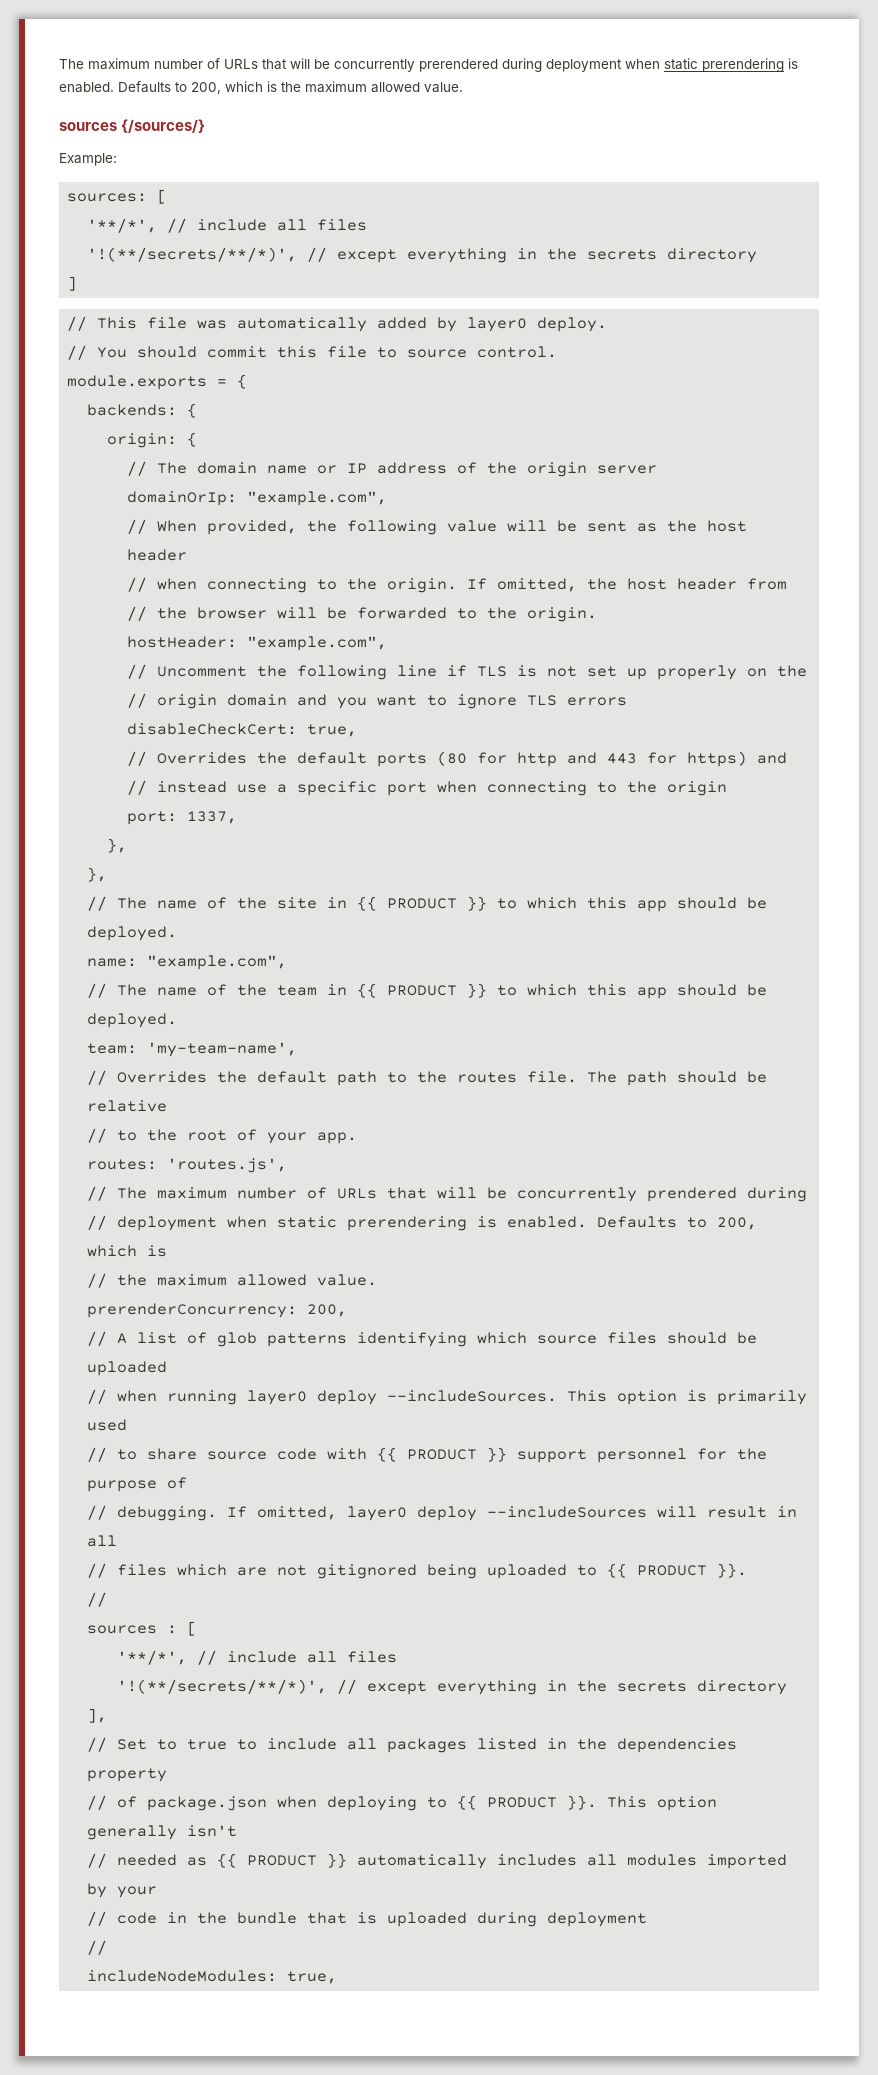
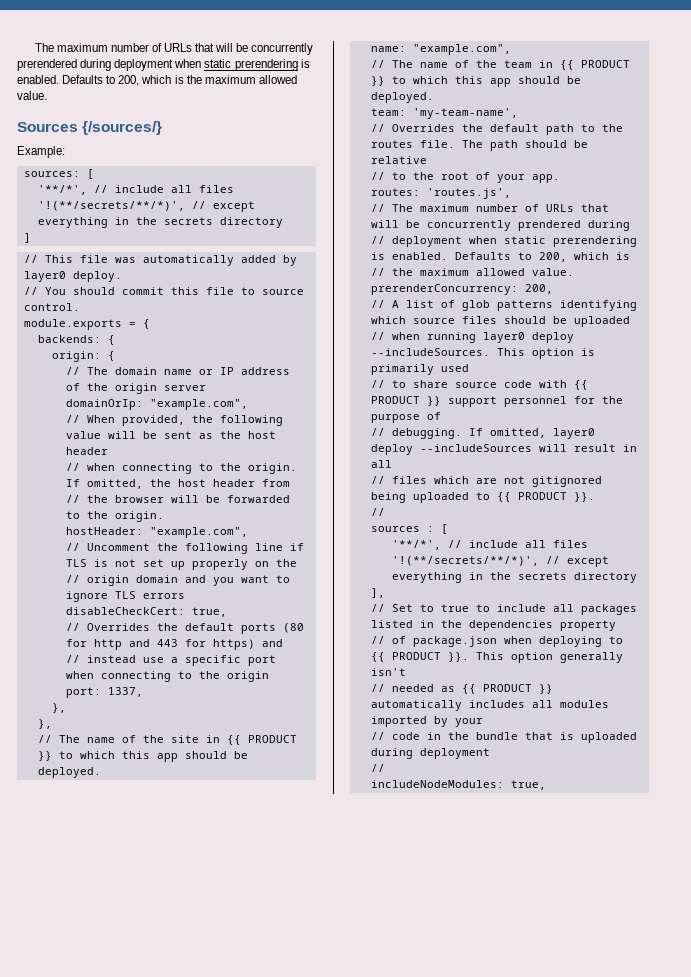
[59,122,117,131] sources -> [17,122,78,132] Sources

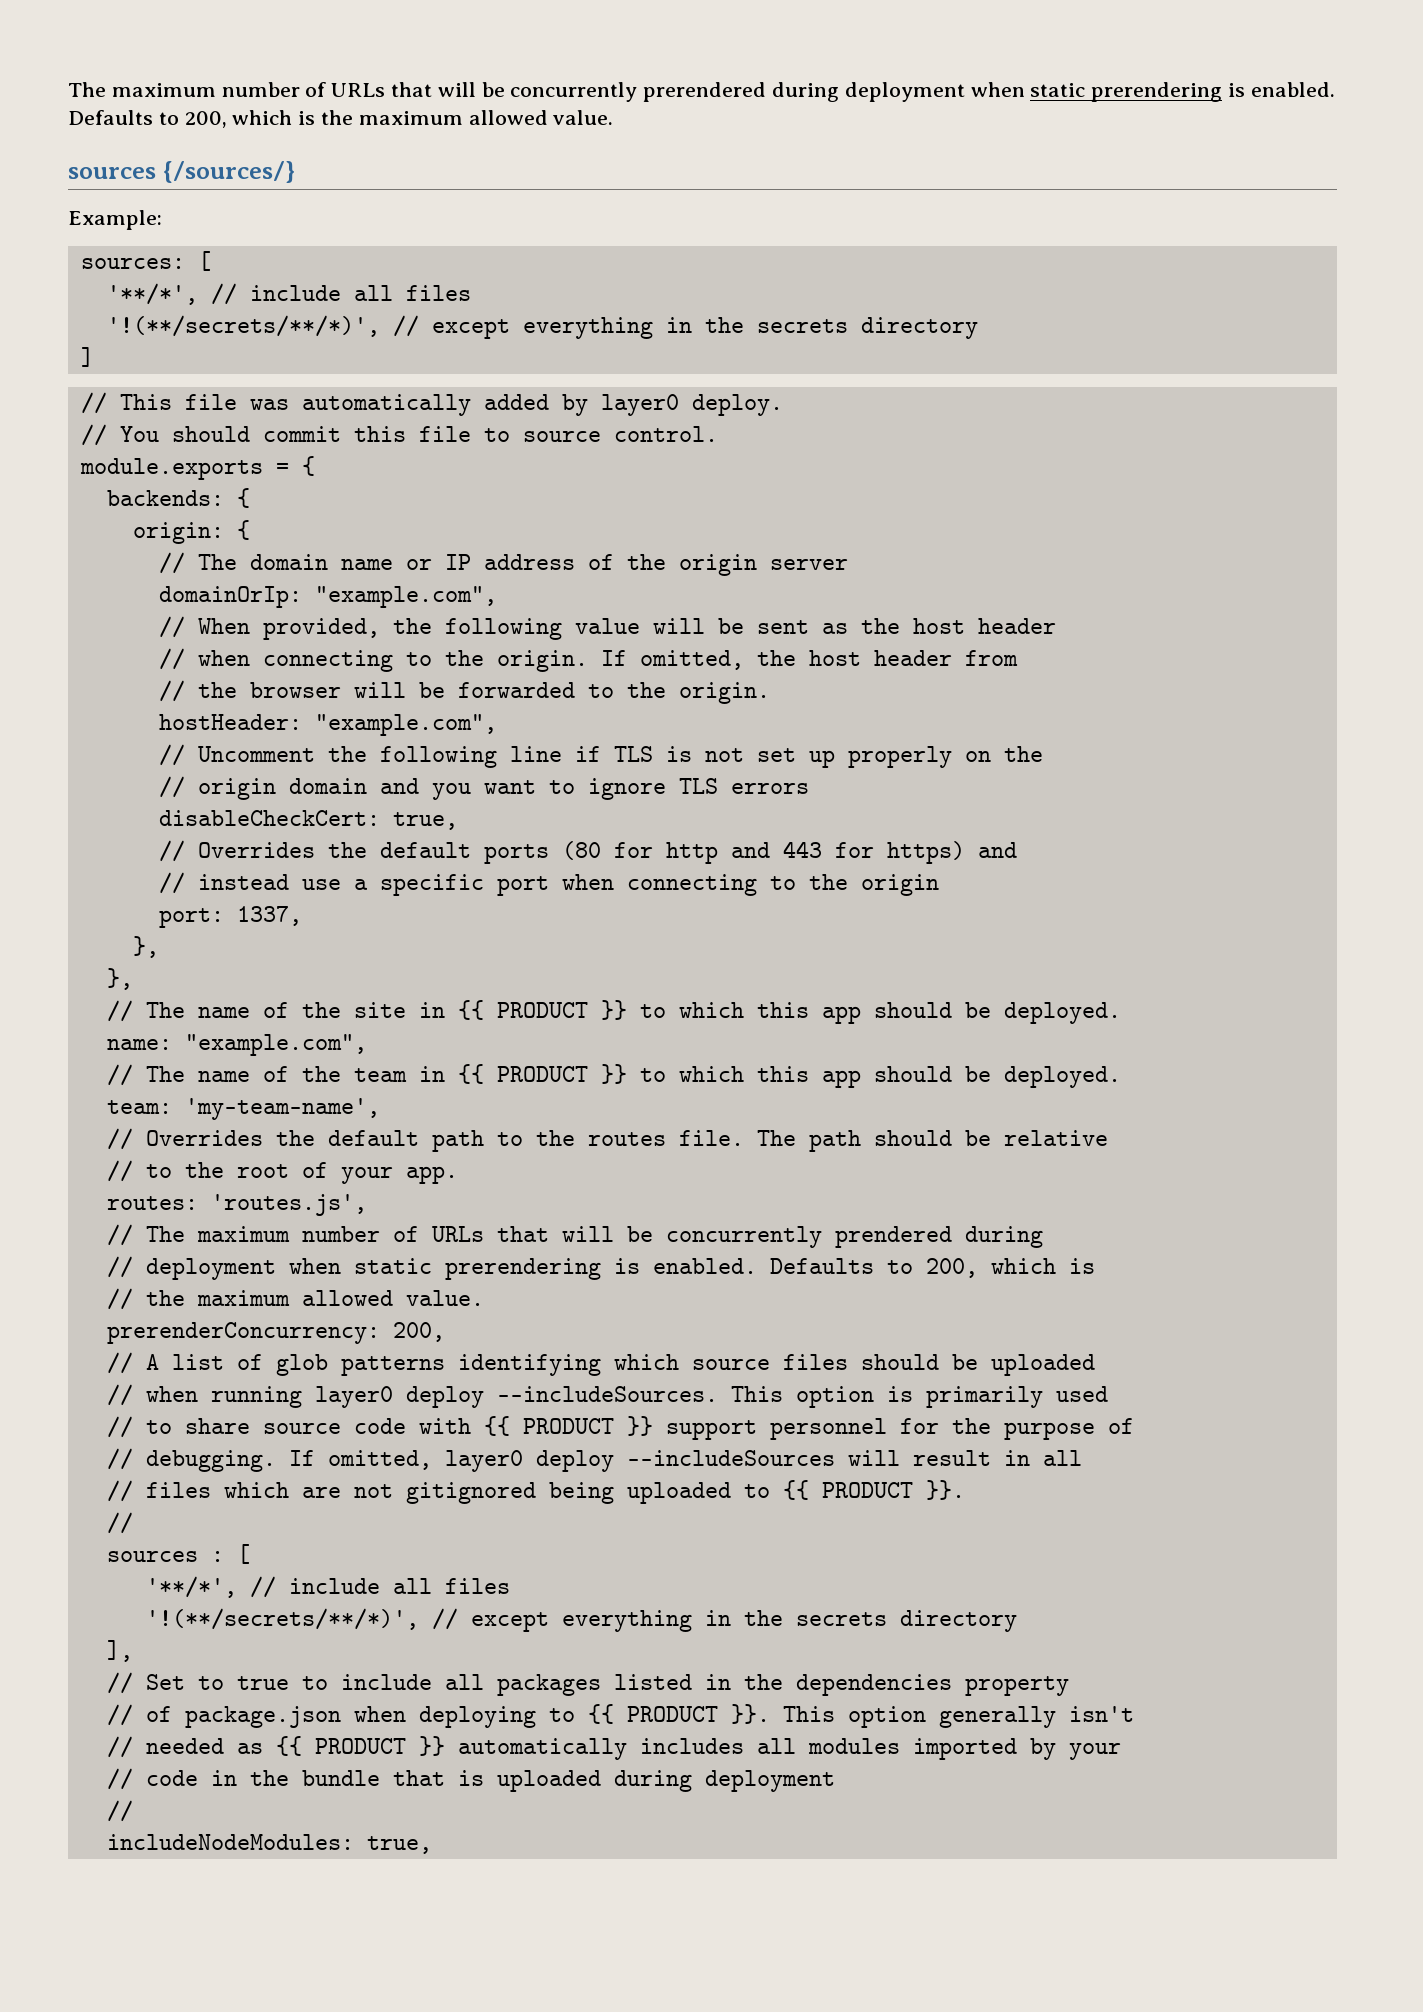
[17,122,78,132] Sources -> [68,167,156,179] sources

